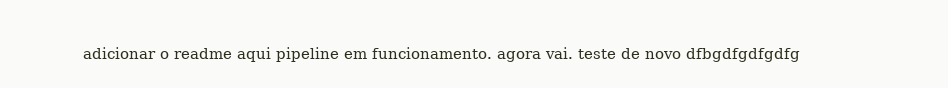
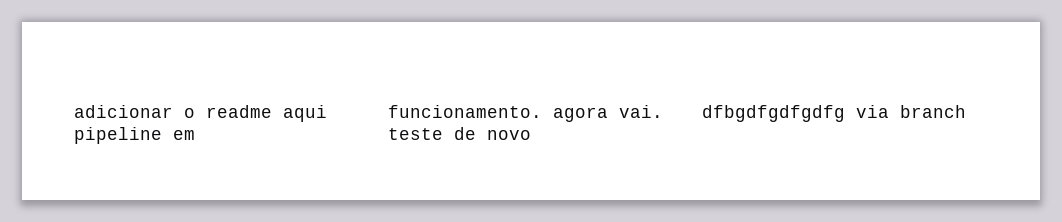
(800, 55) none -> [856,105,966,118] via branch

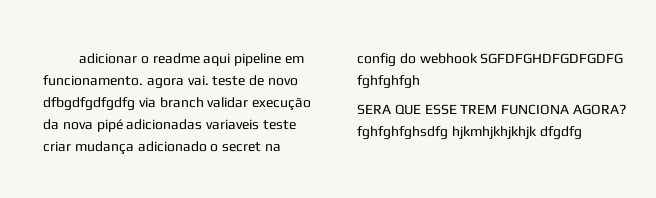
(966, 111) none -> [207,97,312,111] [43,119,296,132] [43,141,281,155] [357,53,624,67] [357,75,420,89] [357,104,626,115] [357,126,582,140] validar execução da nova pipé adicionadas variaveis teste criar mudança adicionado o secret na config do webhook SGFDFGHDFGDFGDFG fghfghfgh // SERA QUE ESSE TREM FUNCIONA AGORA? fghfghfghsdfg hjkmhjkhjkhjk dfgdfg

